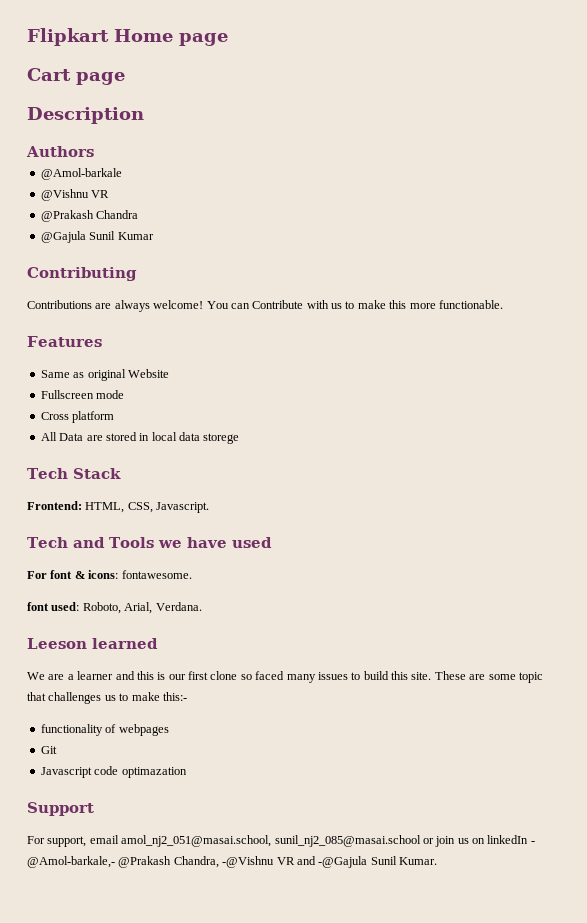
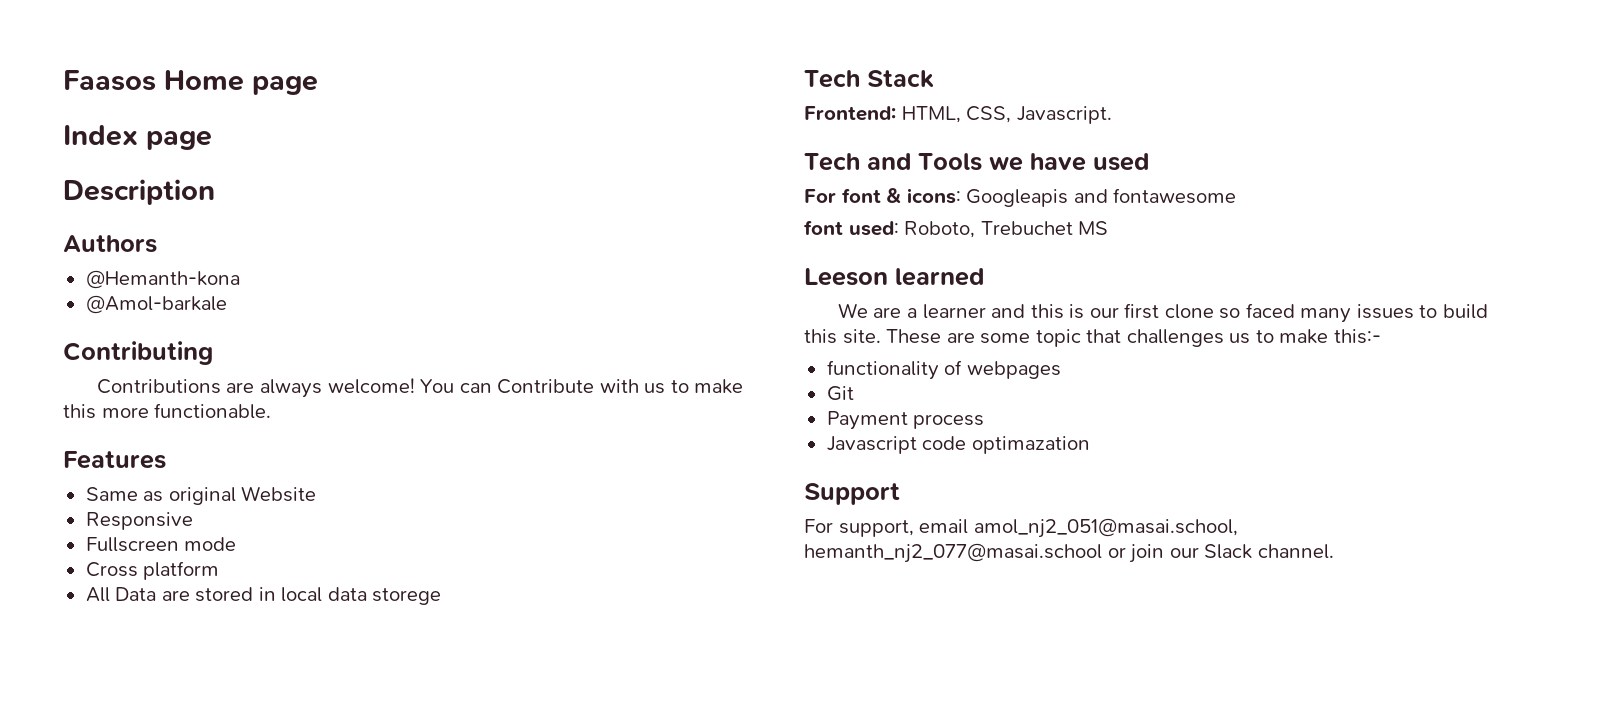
[27,28,109,46] Flipkart -> [63,70,156,91] Faasos
[27,68,71,81] Cart -> [63,125,138,146] Index
(94, 151) none -> [85,270,240,289] // @Hemanth-kona
[40,189,110,201] [40,210,139,222] [40,231,154,243] // @Vishnu VR // @Prakash Chandra // @Gajula Sunil Kumar -> (227, 304) none
(169, 373) none -> [85,512,193,530] // Responsive
[121,570,192,579] fontawesome. -> [966,188,1237,207] Googleapis and fontawesome
[124,602,202,614] Arial, Verdana. -> [980,221,1109,235] Trebuchet MS
(57, 750) none -> [826,411,985,430] // Payment process
[274,835,421,847] sunil_nj2_085@masai.school -> [804,543,1102,563] hemanth_nj2_077@masai.school
[457,835,535,844] [27,856,437,868] us on linkedIn - @Amol-barkale,- @Prakash Chandra, -@Vishnu VR and -@Gajula Sunil Kumar. -> [1169,544,1334,559] our Slack channel.

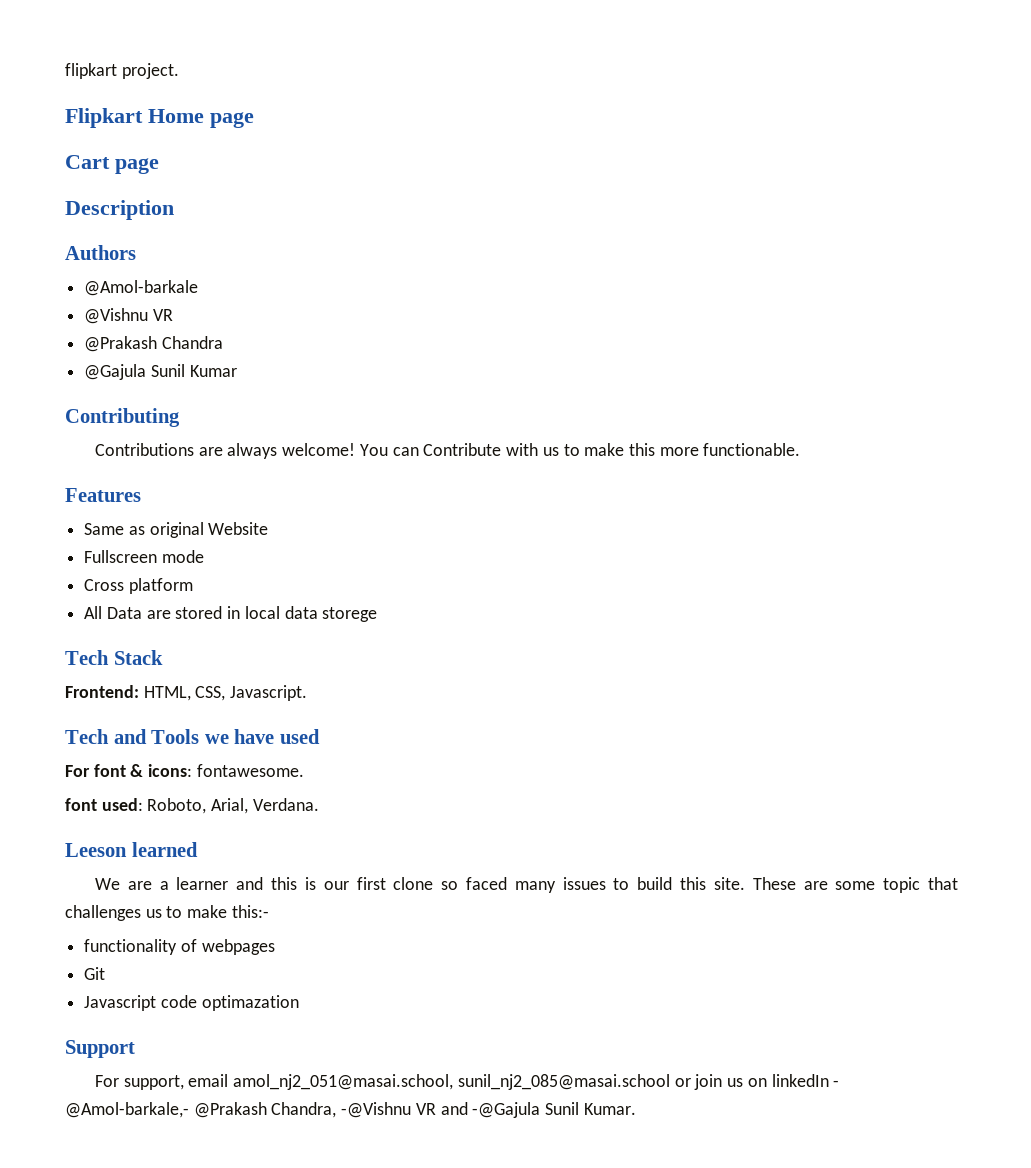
[63,70,156,91] Faasos -> [65,63,179,79] [65,108,143,128] flipkart project. // Flipkart
[63,125,138,146] Index -> [65,155,110,169] Cart
[85,270,240,289] [85,295,227,314] @Hemanth-kona // @Amol-barkale -> [84,280,199,296] [84,308,173,324] [84,336,223,352] [84,364,237,380] @Amol-barkale // @Vishnu VR // @Prakash Chandra // @Gajula Sunil Kumar
[85,512,193,530] // Responsive -> (269, 528) none
[966,188,1237,207] Googleapis and fontawesome -> [196,764,304,777] fontawesome.
[980,221,1109,235] Trebuchet MS -> [211,798,319,814] Arial, Verdana.
[826,411,985,430] // Payment process -> (106, 973) none
[804,543,1102,563] hemanth_nj2_077@masai.school -> [457,1074,670,1090] sunil_nj2_085@masai.school
[1169,544,1334,559] our Slack channel. -> [727,1074,840,1087] [65,1102,636,1118] us on linkedIn - @Amol-barkale,- @Prakash Chandra, -@Vishnu VR and -@Gajula Sunil Kumar.

